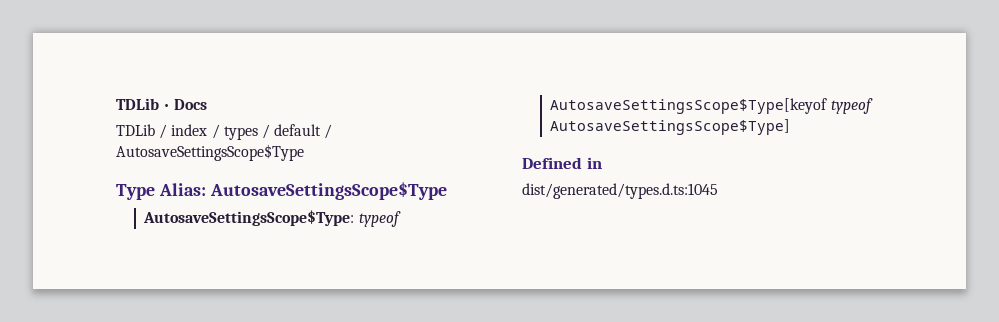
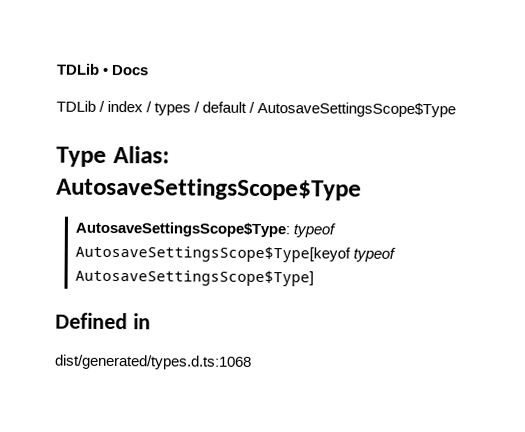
[522,183,718,199] dist/generated/types.d.ts:1045 -> [54,354,252,370] dist/generated/types.d.ts:1068

